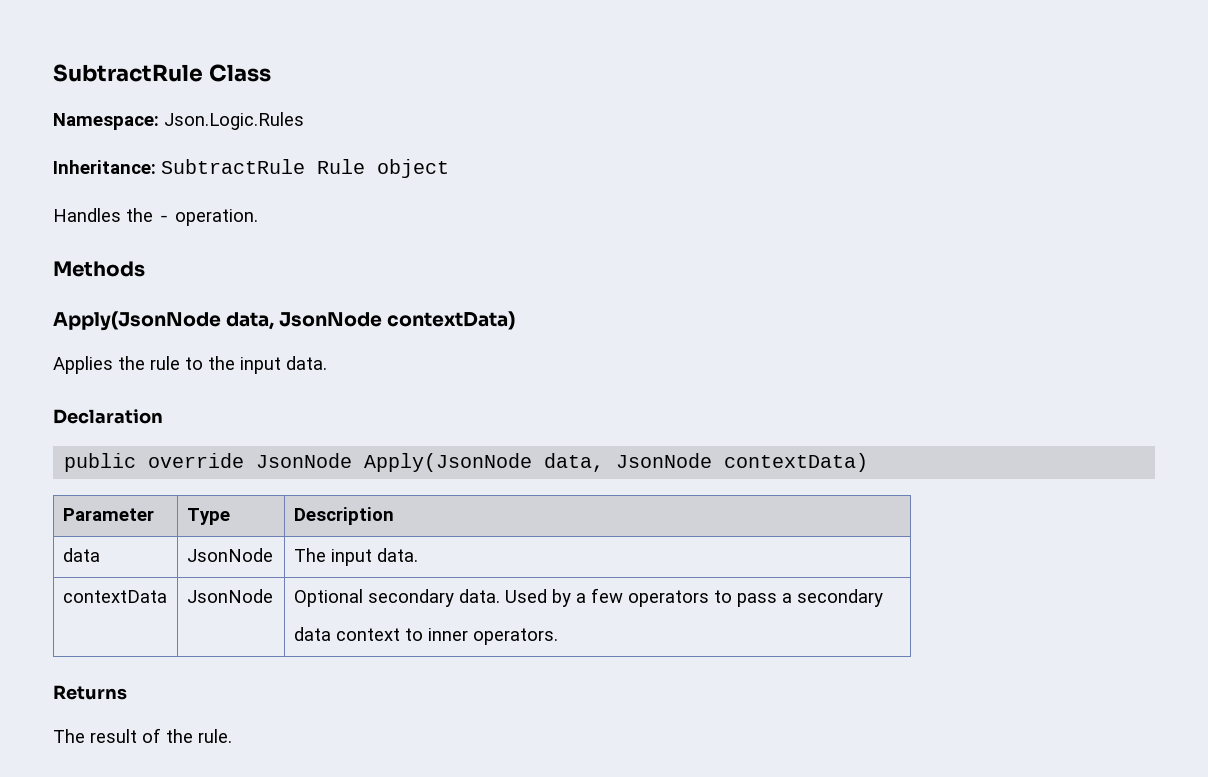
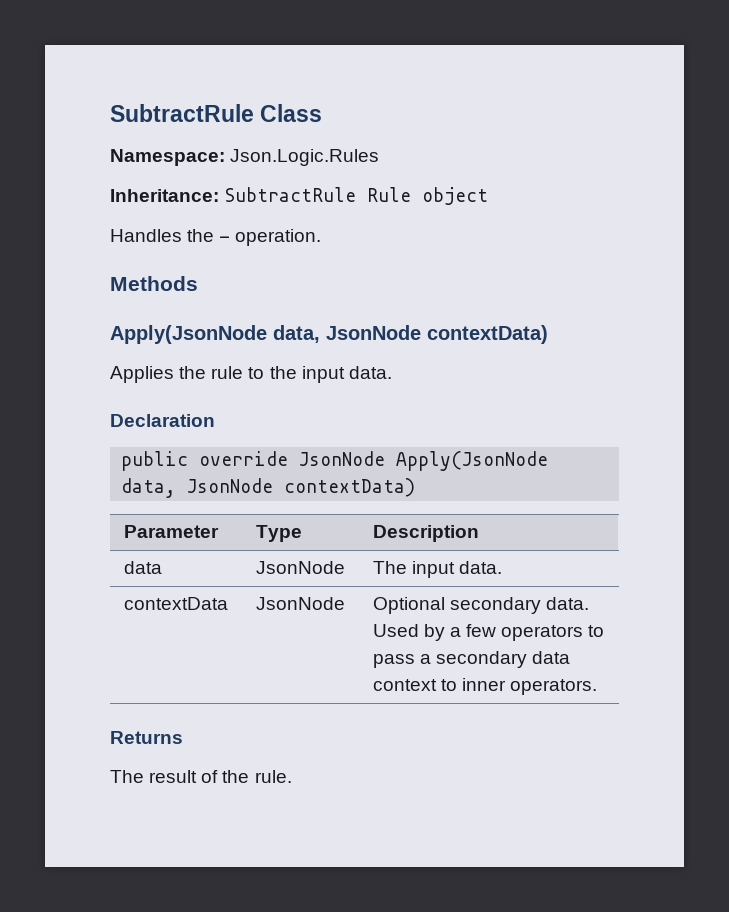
(883, 598) // -> (527, 659) none

